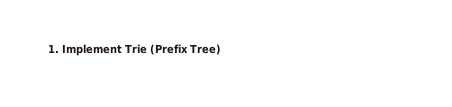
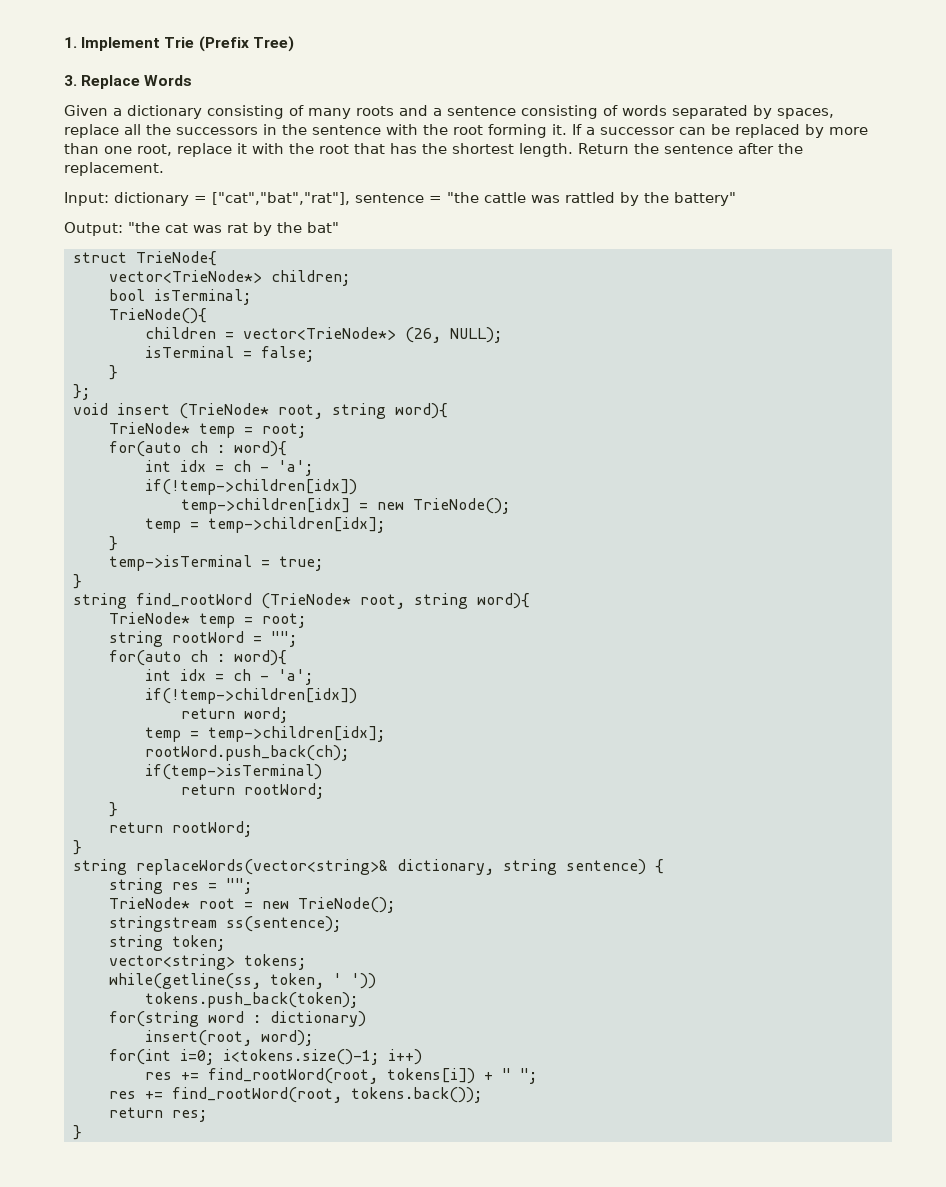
(221, 49) none -> [64,75,193,89] [64,105,834,119] [64,124,868,138] [64,143,803,157] [64,162,164,176] [64,192,736,206] [64,222,339,236] [73,251,217,266] [109,270,350,286] [109,289,251,305] [109,308,207,324] [145,327,502,343] [145,346,314,362] [109,365,118,380] [73,384,90,400] [73,403,448,419] [109,422,306,438] [109,441,287,457] [145,460,313,476] [145,479,357,495] [181,498,510,514] [145,517,385,533] [109,536,118,551] [109,555,323,571] [73,574,82,589] [73,593,530,609] [109,612,306,628] [109,631,297,647] [109,650,287,666] [145,669,313,685] [145,688,357,704] [181,707,288,723] [145,726,385,742] [145,745,349,761] [145,764,322,780] [181,783,324,799] [109,802,118,817] [109,821,252,837] [73,840,82,855] [73,859,664,875] [109,878,252,894] [109,897,395,913] [109,916,341,932] [109,935,225,951] [109,954,306,970] [109,973,376,989] [145,992,358,1008] [109,1011,366,1027] [145,1030,313,1046] [109,1049,422,1065] [145,1068,537,1084] [109,1087,482,1103] [109,1107,207,1122] [73,1125,82,1140] // 3. Replace Words // Given a dictionary consisting of many roots and a sentence consisting of words separated by spaces, replace all the successors in the sentence with the root forming it. If a successor can be replaced by more than one root, replace it with the root that has the shortest length. Return the sentence after the replacement. // Input: dictionary = ["cat","bat","rat"], sentence = "the cattle was rattled by the battery" // Output: "the cat was rat by the bat" // struct TrieNode{ // vector<TrieNode*> children; // bool isTerminal; // TrieNode(){ // children = vector<TrieNode*> (26, NULL); // isTerminal = false; // } // }; // void insert (TrieNode* root, string word){ // TrieNode* temp = root; // for(auto ch : word){ // int idx = ch - 'a'; // if(!temp->children[idx]) // temp->children[idx] = new TrieNode(); // temp = temp->children[idx]; // } // temp->isTerminal = true; // } // string find_rootWord (TrieNode* root, string word){ // TrieNode* temp = root; // string rootWord = ""; // for(auto ch : word){ // int idx = ch - 'a'; // if(!temp->children[idx]) // return word; // temp = temp->children[idx]; // rootWord.push_back(ch); // if(temp->isTerminal) // return rootWord; // } // return rootWord; // } // string replaceWords(vector<string>& dictionary, string sentence) { // string res = ""; // TrieNode* root = new TrieNode(); // stringstream ss(sentence); // string token; // vector<string> tokens; // while(getline(ss, token, ' ')) // tokens.push_back(token); // for(string word : dictionary) // insert(root, word); // for(int i=0; i<tokens.size()-1; i++) // res += find_rootWord(root, tokens[i]) + " "; // res += find_rootWord(root, tokens.back()); // return res; // }

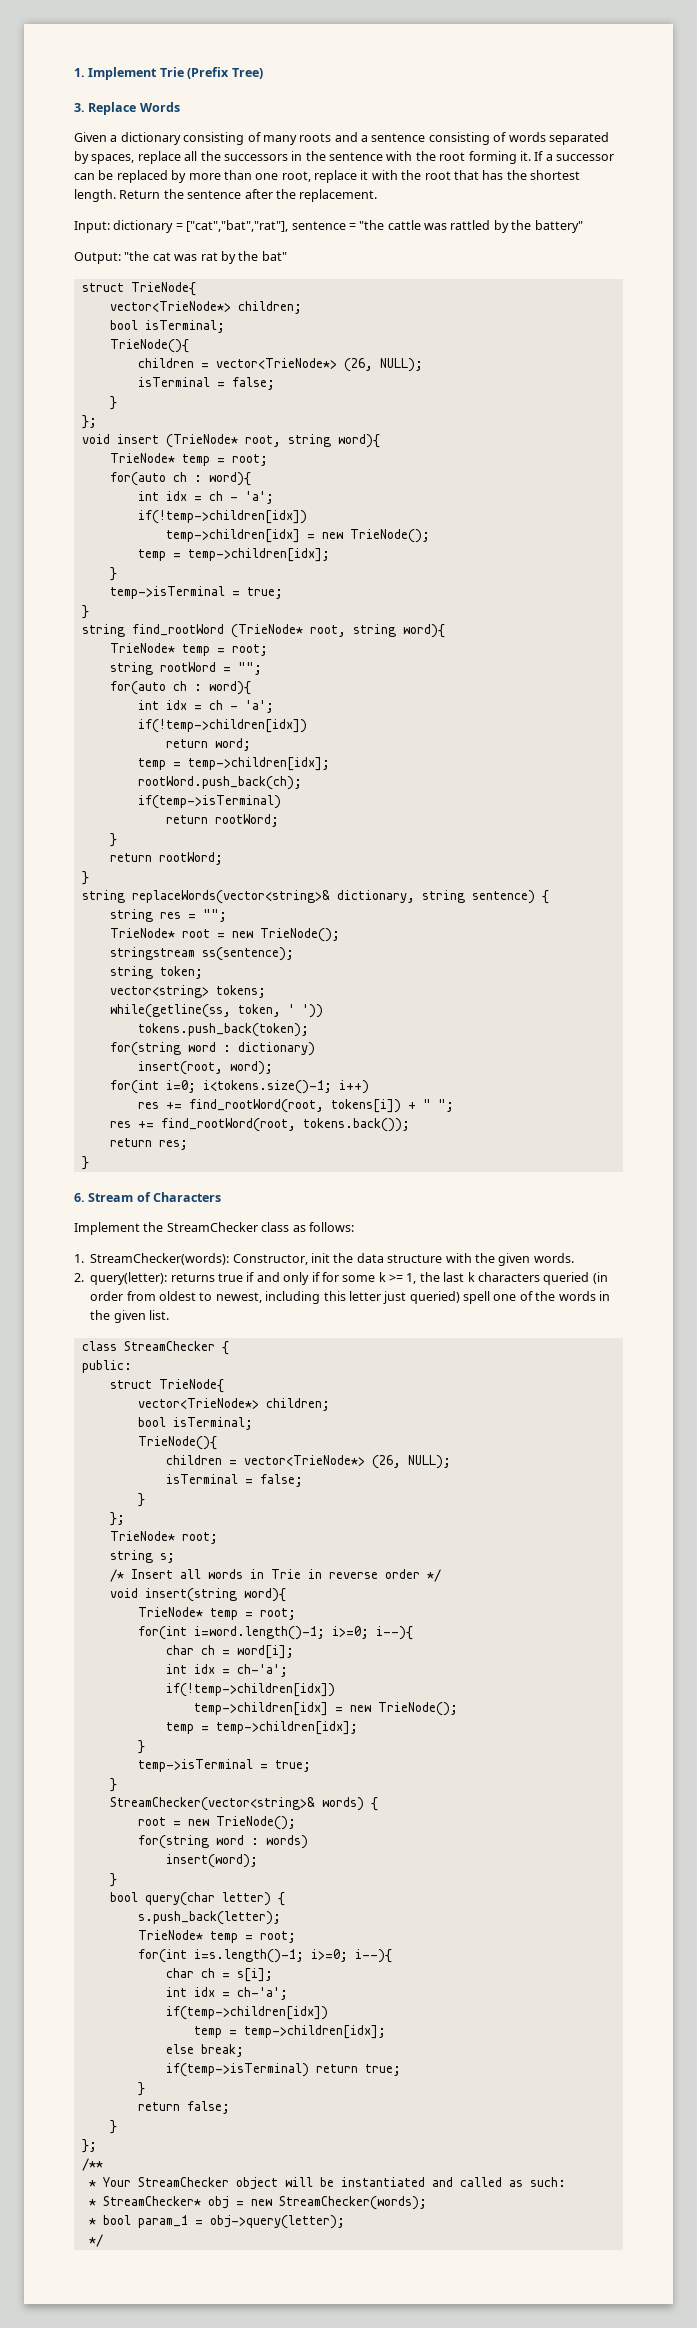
(82, 1132) none -> [74,1192,222,1202] [74,1222,354,1235] [74,1253,574,1266] [74,1272,608,1285] [90,1291,610,1304] [90,1310,169,1323] [81,1341,229,1355] [81,1360,132,1373] [109,1379,224,1393] [137,1398,330,1411] [137,1417,253,1430] [137,1436,217,1450] [165,1455,451,1469] [165,1474,303,1487] [137,1493,145,1507] [109,1512,125,1526] [109,1531,218,1544] [109,1550,175,1563] [109,1569,441,1582] [109,1588,286,1602] [137,1607,296,1620] [137,1626,413,1640] [165,1645,294,1659] [165,1664,288,1677] [165,1683,335,1697] [193,1702,458,1716] [165,1721,358,1735] [137,1740,145,1754] [137,1759,311,1772] [109,1778,117,1792] [109,1797,378,1811] [137,1816,296,1830] [137,1835,308,1849] [165,1854,258,1868] [109,1873,117,1887] [109,1892,285,1906] [137,1911,281,1925] [137,1930,296,1943] [137,1949,392,1963] [165,1968,273,1982] [165,1987,288,2000] [165,2006,328,2020] [193,2025,386,2039] [165,2044,244,2057] [165,2063,401,2077] [137,2082,145,2096] [137,2101,230,2114] [109,2120,117,2134] [81,2139,97,2153] [81,2158,103,2171] [88,2177,566,2190] [88,2196,427,2210] [88,2215,345,2229] [88,2234,103,2247] // 6. Stream of Characters // Implement the StreamChecker class as follows: // 1. StreamChecker(words): Constructor, init the data structure with the given words. // 2. query(letter): returns true if and only if for some k >= 1, the last k characters queried (in order from oldest to newest, including this letter just queried) spell one of the words in the given list. // class StreamChecker { // public: // struct TrieNode{ // vector<TrieNode*> children; // bool isTerminal; // TrieNode(){ // children = vector<TrieNode*> (26, NULL); // isTerminal = false; // } // }; // TrieNode* root; // string s; // /* Insert all words in Trie in reverse order */ // void insert(string word){ // TrieNode* temp = root; // for(int i=word.length()-1; i>=0; i--){ // char ch = word[i]; // int idx = ch-'a'; // if(!temp->children[idx]) // temp->children[idx] = new TrieNode(); // temp = temp->children[idx]; // } // temp->isTerminal = true; // } // StreamChecker(vector<string>& words) { // root = new TrieNode(); // for(string word : words) // insert(word); // } // bool query(char letter) { // s.push_back(letter); // TrieNode* temp = root; // for(int i=s.length()-1; i>=0; i--){ // char ch = s[i]; // int idx = ch-'a'; // if(temp->children[idx]) // temp = temp->children[idx]; // else break; // if(temp->isTerminal) return true; // } // return false; // } // }; // /** // * Your StreamChecker object will be instantiated and called as such: // * StreamChecker* obj = new StreamChecker(words); // * bool param_1 = obj->query(letter); // */

